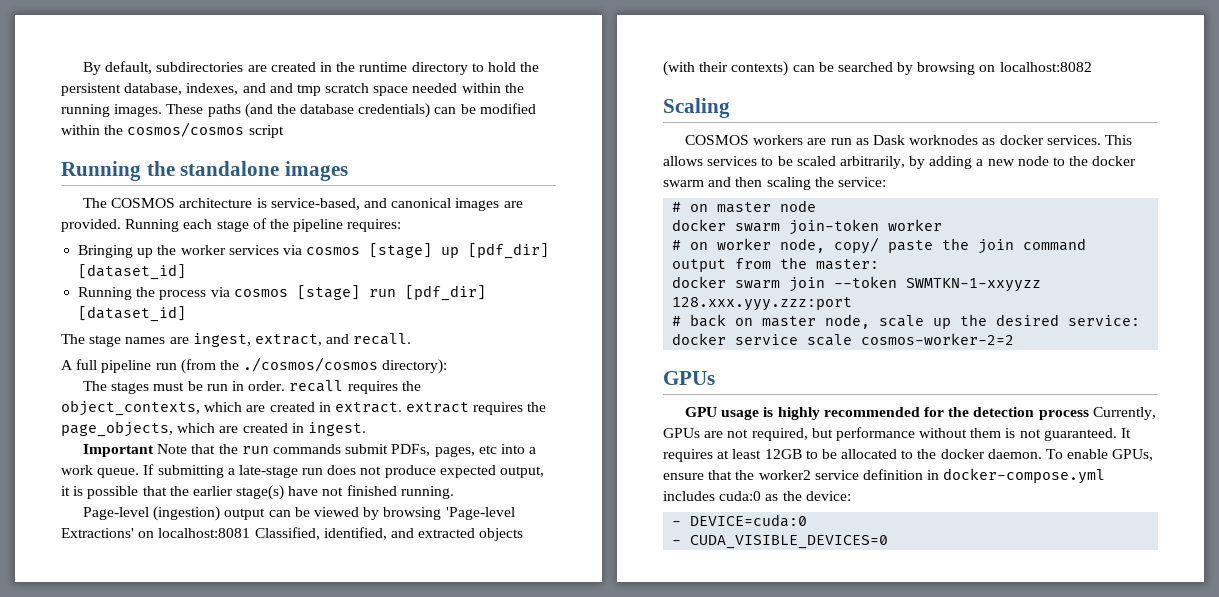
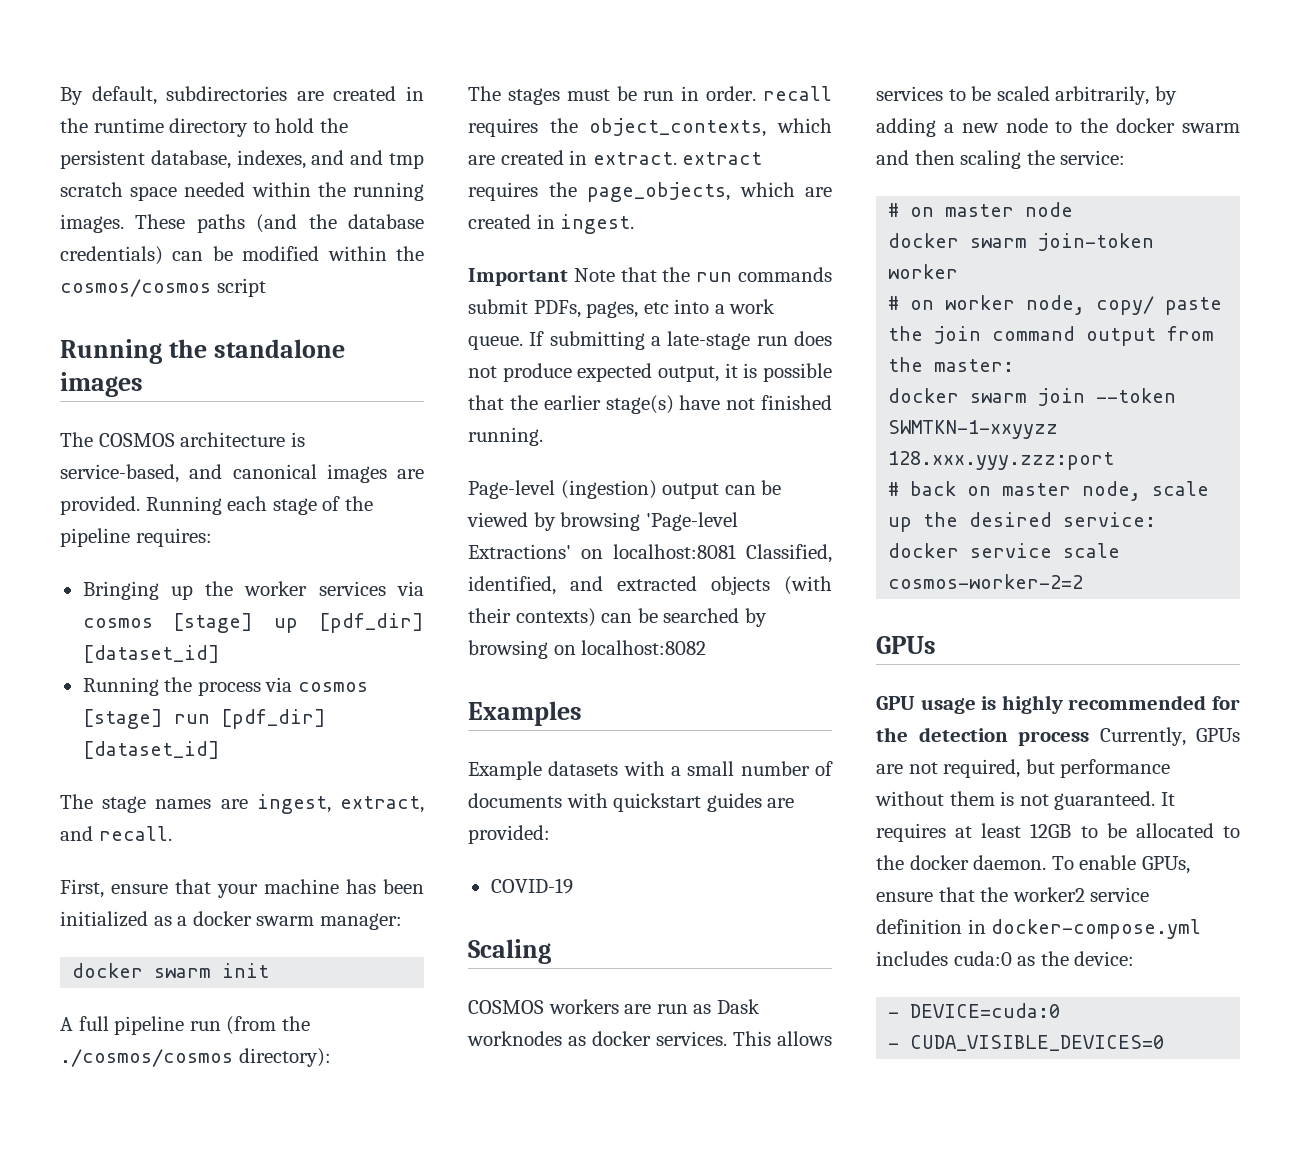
(412, 339) none -> [60,879,424,898] [60,911,402,930] [72,963,270,978] // First, ensure that your machine has been initialized as a docker swarm manager: // docker swarm init
(1092, 67) none -> [468,701,582,726] [468,761,833,780] [468,793,795,812] [468,825,550,844] [490,878,573,894] // Examples // Example datasets with a small number of documents with quickstart guides are provided: // COVID-19

